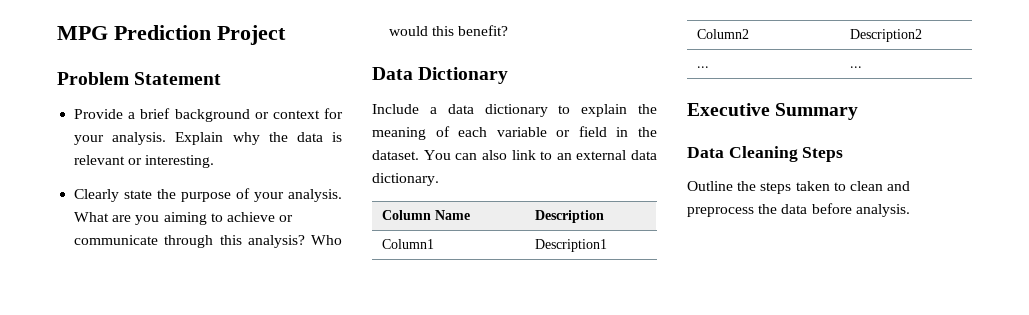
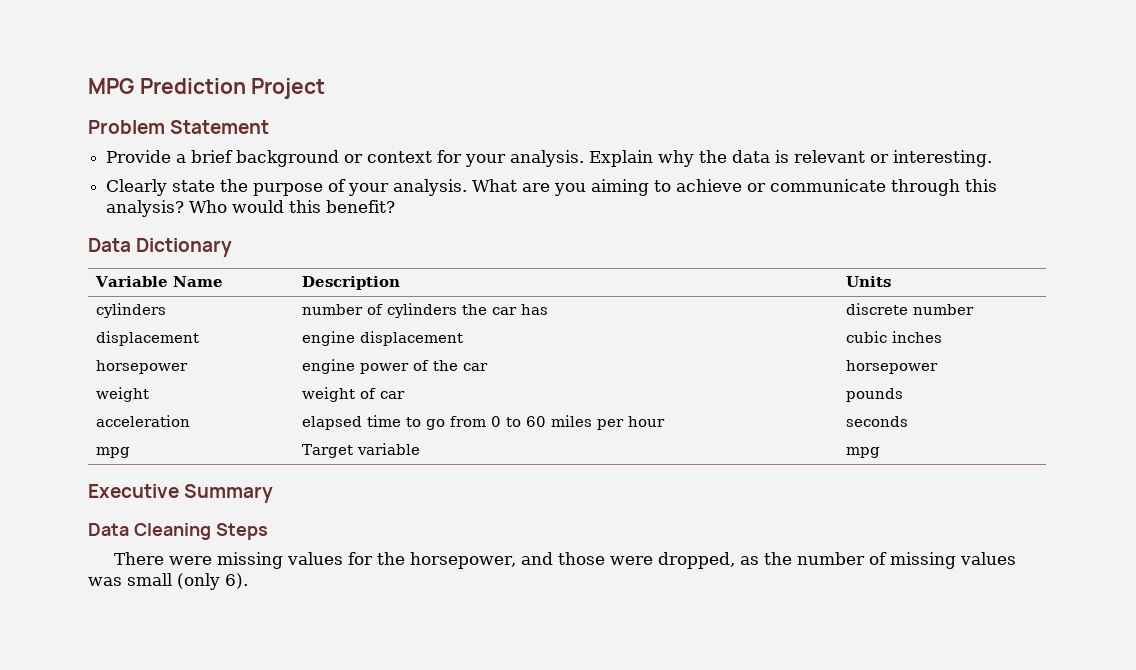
[372,104,657,117] [372,126,657,140] [372,150,657,160] [372,173,439,186] [381,210,470,220] [534,210,604,223] [381,239,434,249] [534,239,607,252] [696,29,749,39] [849,29,922,42] [696,66,709,68] [849,66,862,68] // Include a data dictionary to explain the meaning of each variable or field in the dataset. You can also link to an external data dictionary. // Column Name | Description // Column1 | Description1 // Column2 | Description2 // ... | ... -> [95,276,224,287] [302,276,401,290] [846,276,892,287] [96,303,167,318] [302,303,549,318] [846,303,975,315] [96,331,200,346] [302,331,464,346] [846,331,943,343] [96,360,189,374] [302,359,489,374] [846,360,939,374] [96,387,150,402] [302,387,406,402] [846,388,904,402] [96,415,191,427] [302,415,666,430] [846,416,909,427] [96,447,131,458] [302,443,421,458] [846,447,881,458] // Variable Name | Description | Units // cylinders | number of cylinders the car has | discrete number // displacement | engine displacement | cubic inches // horsepower | engine power of the car | horsepower // weight | weight of car | pounds // acceleration | elapsed time to go from 0 to 60 miles per hour | seconds // mpg | Target variable | mpg
[687,181,911,194] [687,203,910,217] Outline the steps taken to clean and preprocess the data before analysis. -> [113,552,1017,569] [88,573,248,590] There were missing values for the horsepower, and those were dropped, as the number of missing values was small (only 6).

